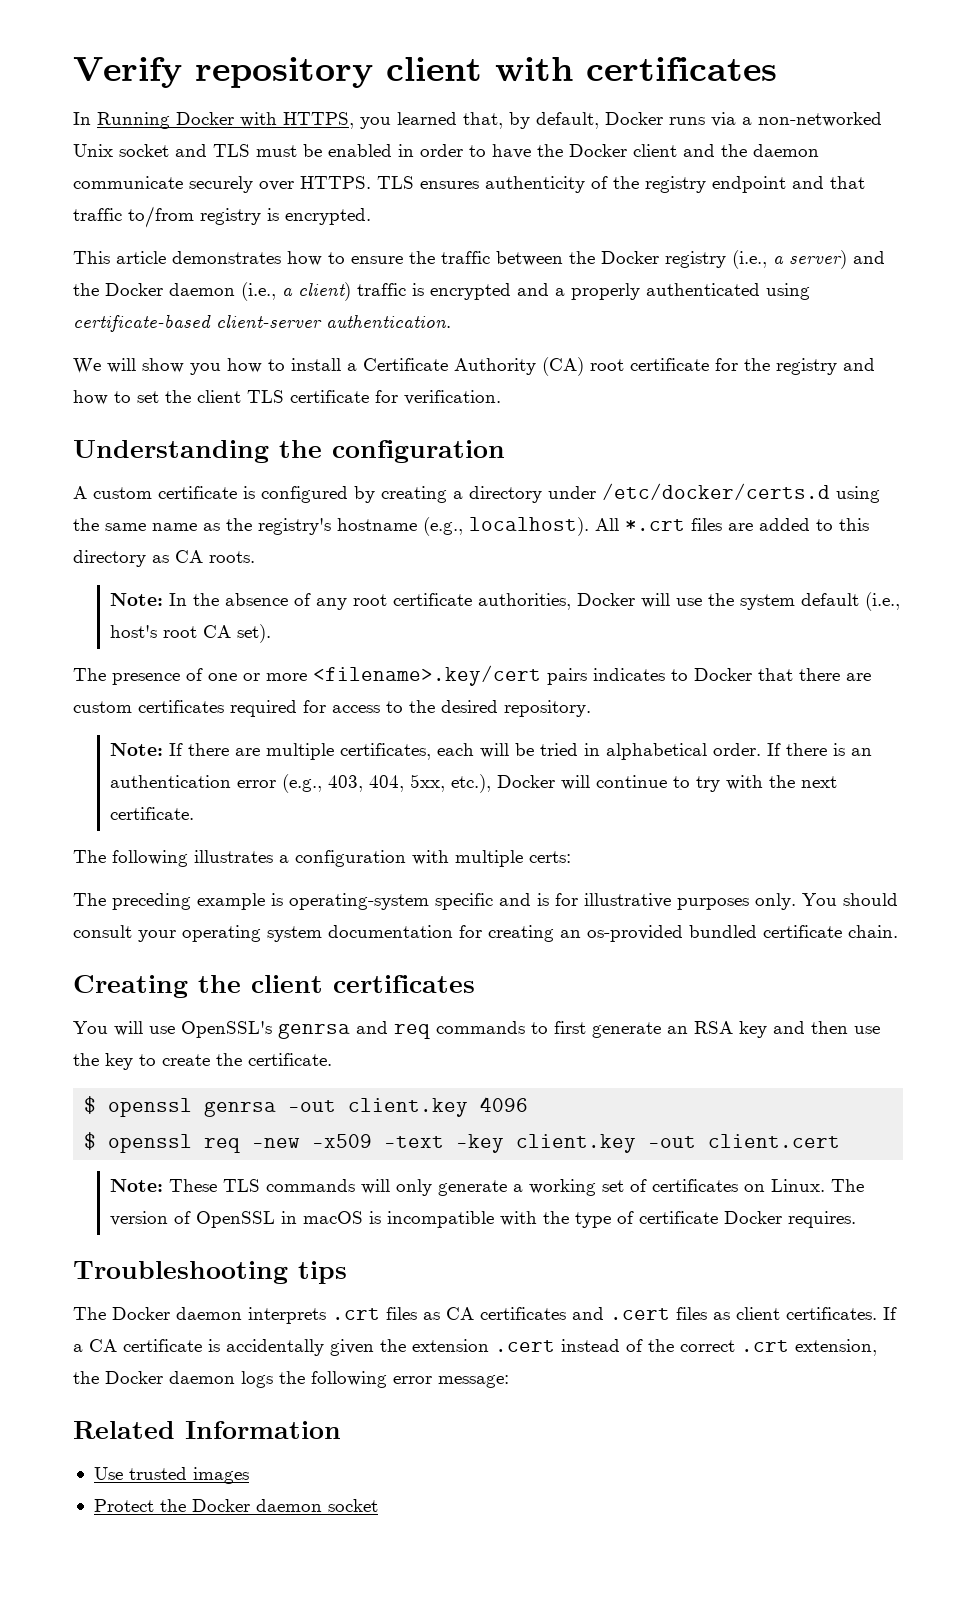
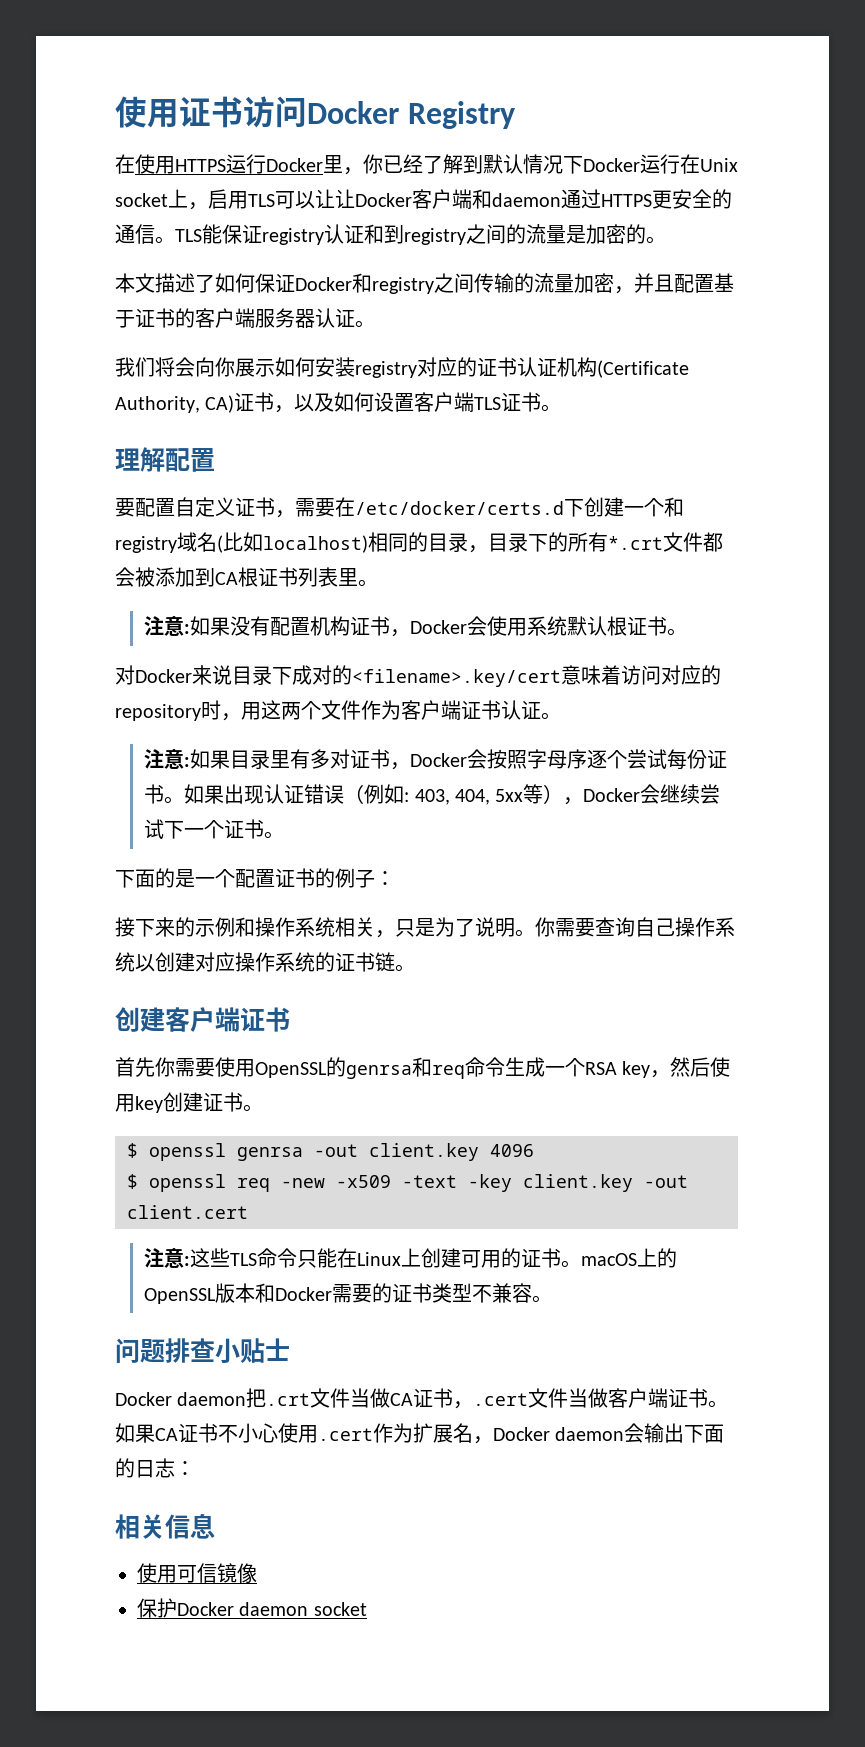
[73,57,777,88] [73,112,882,129] [73,144,819,159] [73,176,865,193] [73,206,371,228] [73,250,885,269] [73,282,810,301] [73,314,451,332] [73,357,875,376] [73,390,501,405] [73,440,505,463] [73,483,880,503] [73,517,869,536] [73,550,255,567] [110,592,901,611] [110,624,272,643] [73,665,871,686] [73,700,591,717] [110,743,873,760] [110,774,838,793] [110,807,195,820] [73,850,571,867] [73,893,898,910] [73,925,898,942] [73,975,475,998] [73,1021,880,1039] [73,1053,332,1070] Verify repository client with certificates // In Running Docker with HTTPS, you learned that, by default, Docker runs via a non-networked Unix socket and TLS must be enabled in order to have the Docker client and the daemon communicate securely over HTTPS. TLS ensures authenticity of the registry endpoint and that traffic to/from registry is encrypted. // This article demonstrates how to ensure the traffic between the Docker registry (i.e., a server) and the Docker daemon (i.e., a client) traffic is encrypted and a properly authenticated using certificate-based client-server authentication. // We will show you how to install a Certificate Authority (CA) root certificate for the registry and how to set the client TLS certificate for verification. // Understanding the configuration // A custom certificate is configured by creating a directory under /etc/docker/certs.d using the same name as the registry's hostname (e.g., localhost). All *.crt files are added to this directory as CA roots. // Note: In the absence of any root certificate authorities, Docker will use the system default (i.e., host's root CA set). // The presence of one or more <filename>.key/cert pairs indicates to Docker that there are custom certificates required for access to the desired repository. // Note: If there are multiple certificates, each will be tried in alphabetical order. If there is an authentication error (e.g., 403, 404, 5xx, etc.), Docker will continue to try with the next certificate. // The following illustrates a configuration with multiple certs: // The preceding example is operating-system specific and is for illustrative purposes only. You should consult your operating system documentation for creating an os-provided bundled certificate chain. // Creating the client certificates // You will use OpenSSL's genrsa and req commands to first generate an RSA key and then use the key to create the certificate. -> [115,96,515,129] [115,154,738,175] [115,189,732,210] [115,224,666,245] [115,273,734,294] [115,308,375,328] [115,357,689,378] [115,392,562,413] [115,447,215,472] [115,497,684,518] [115,532,723,553] [115,567,378,587] [144,616,688,637] [115,665,721,687] [115,700,561,721] [144,749,728,770] [144,784,721,805] [144,819,285,839] [115,868,395,888] [115,917,735,938] [115,952,415,972] [115,1007,290,1032] [115,1057,731,1079] [115,1092,263,1113] 使用证书访问Docker Registry // 在使用HTTPS运行Docker里，你已经了解到默认情况下Docker运行在Unix socket上，启用TLS可以让让Docker客户端和daemon通过HTTPS更安全的通信。TLS能保证registry认证和到registry之间的流量是加密的。 // 本文描述了如何保证Docker和registry之间传输的流量加密，并且配置基于证书的客户端服务器认证。 // 我们将会向你展示如何安装registry对应的证书认证机构(Certificate Authority, CA)证书，以及如何设置客户端TLS证书。 // 理解配置 // 要配置自定义证书，需要在/etc/docker/certs.d下创建一个和registry域名(比如localhost)相同的目录，目录下的所有*.crt文件都会被添加到CA根证书列表里。 // 注意:如果没有配置机构证书，Docker会使用系统默认根证书。 // 对Docker来说目录下成对的<filename>.key/cert意味着访问对应的repository时，用这两个文件作为客户端证书认证。 // 注意:如果目录里有多对证书，Docker会按照字母序逐个尝试每份证书。如果出现认证错误（例如: 403, 404, 5xx等），Docker会继续尝试下一个证书。 // 下面的是一个配置证书的例子： // 接下来的示例和操作系统相关，只是为了说明。你需要查询自己操作系统以创建对应操作系统的证书链。 // 创建客户端证书 // 首先你需要使用OpenSSL的genrsa和req命令生成一个RSA key，然后使用key创建证书。
[110,1179,865,1196] [110,1211,857,1228] [73,1261,347,1284] [73,1307,897,1324] [73,1339,877,1356] [73,1371,509,1388] [73,1421,341,1439] [93,1467,249,1484] [93,1499,186,1512] Note: These TLS commands will only generate a working set of certificates on Linux. The version of OpenSSL in macOS is incompatible with the type of certificate Docker requires. // Troubleshooting tips // The Docker daemon interprets .crt files as CA certificates and .cert files as client certificates. If a CA certificate is accidentally given the extension .cert instead of the correct .crt extension, the Docker daemon logs the following error message: // Related Information // Use trusted images // Protect the -> [144,1248,678,1268] [144,1283,553,1304] [115,1338,290,1364] [115,1388,729,1409] [115,1423,725,1444] [115,1458,195,1478] [115,1513,215,1539] [137,1563,257,1583] [137,1598,177,1618] 注意:这些TLS命令只能在Linux上创建可用的证书。macOS上的OpenSSL版本和Docker需要的证书类型不兼容。 // 问题排查小贴士 // Docker daemon把.crt文件当做CA证书，.cert文件当做客户端证书。如果CA证书不小心使用.cert作为扩展名，Docker daemon会输出下面的日志： // 相关信息 // 使用可信镜像 // 保护

